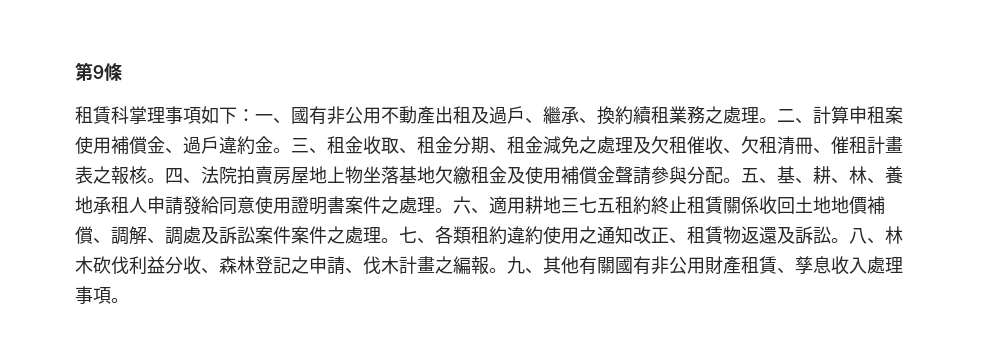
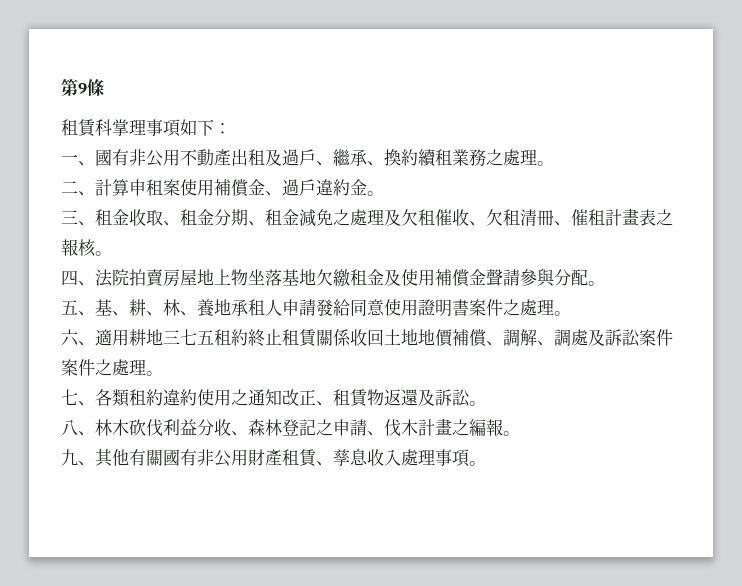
(255, 115) none -> (231, 128) //
(777, 120) none -> (554, 163) //
(291, 150) none -> (384, 193) //
(165, 180) none -> (112, 253) //
(741, 180) none -> (605, 283) //
(453, 210) none -> (571, 313) //
(399, 240) none -> (163, 373) //
(849, 240) none -> (486, 403) //
(507, 270) none -> (520, 433) //

